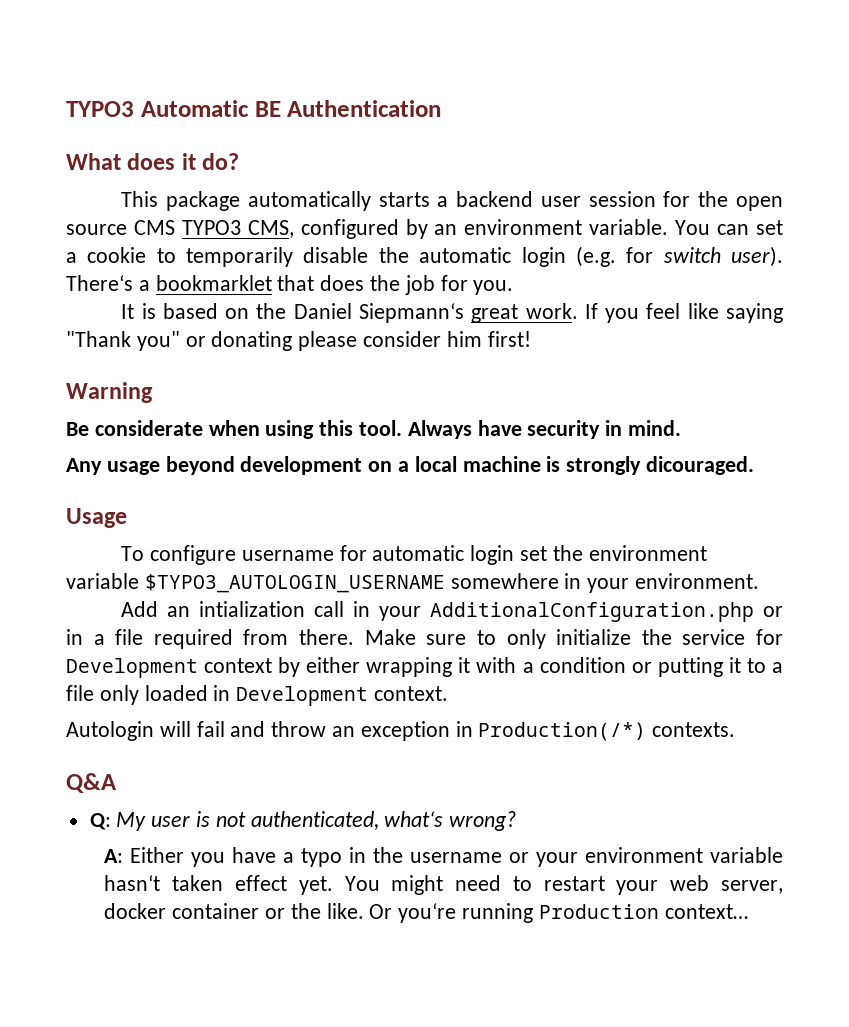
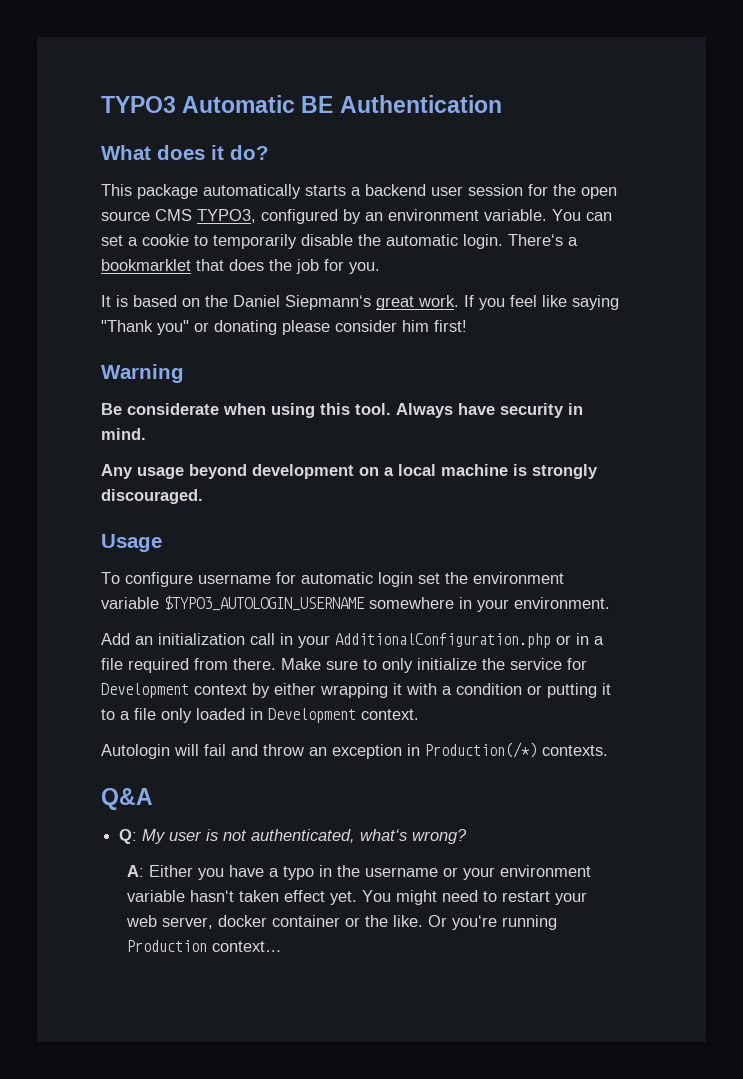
[181,220,294,238] TYPO3 CMS, -> [197,209,256,223] TYPO3,
[521,246,784,267] login (e.g. for switch user). -> [463,234,503,249] login.
[646,456,755,475] dicouraged. -> [101,489,203,504] discouraged.
[199,601,306,617] intialization -> [158,633,245,645] initialization

